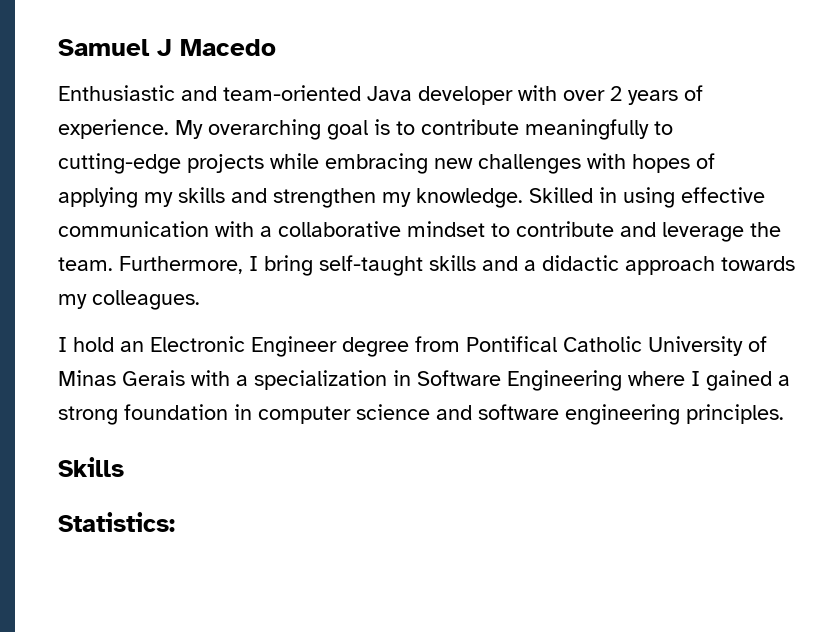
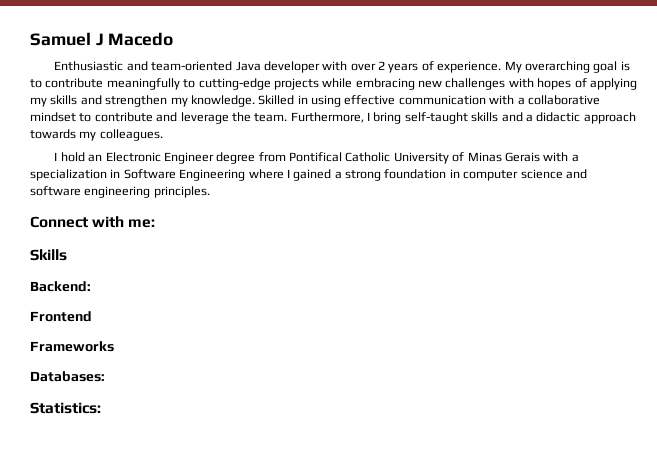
[58,457,124,477] Skills -> [30,216,156,228] [30,249,67,261] [30,281,91,292] [30,311,92,322] [30,341,114,352] [30,371,105,382] Connect with me: // Skills // Backend: // Frontend // Frameworks // Databases:

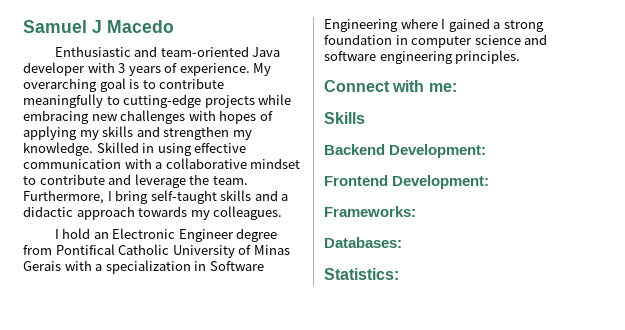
[350,61,386,71] over 2 -> [118,63,126,73] 3
[30,281,91,292] Backend: -> [324,144,487,158] Backend Development:
[30,341,114,352] // Frameworks -> [392,175,490,189] [324,206,416,217] Development: // Frameworks:

